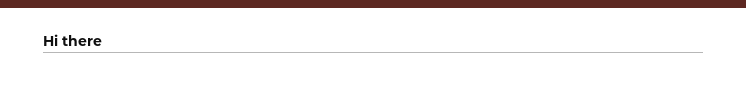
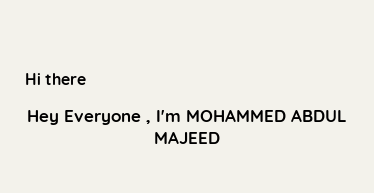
(102, 40) none -> [27,109,347,125] [154,131,220,144] // Hey Everyone , I'm MOHAMMED ABDUL MAJEED

